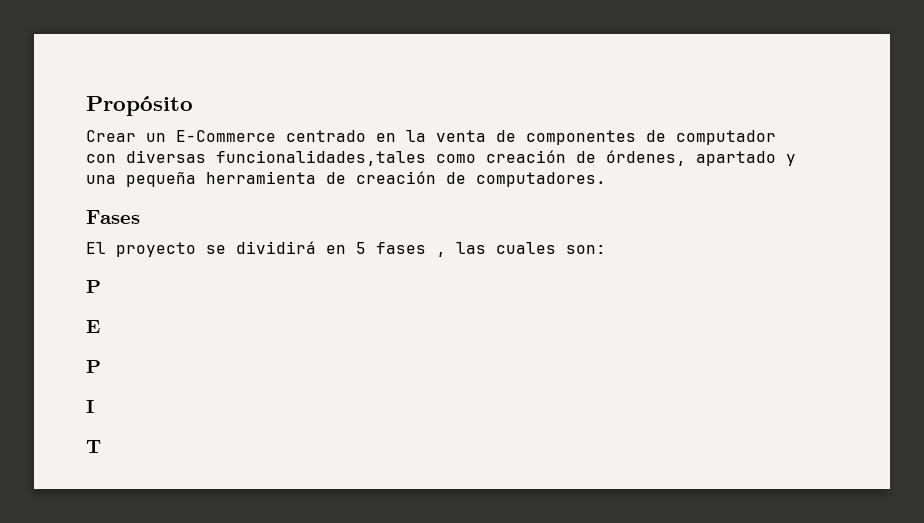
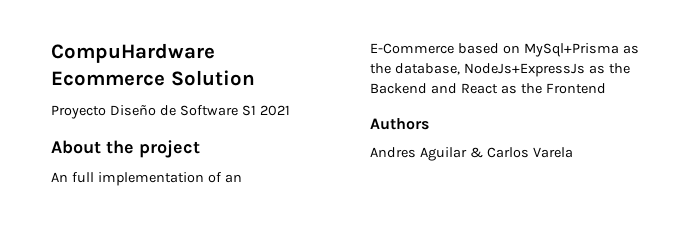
[86,96,193,116] [86,130,776,145] [86,150,796,166] [86,171,606,187] [86,210,140,224] [86,241,606,257] [86,280,101,293] [86,320,100,333] [86,360,101,373] [86,400,94,413] [86,440,101,453] Propósito // Crear un E-Commerce centrado en la venta de componentes de computador con diversas funcionalidades,tales como creación de órdenes, apartado y una pequeña herramienta de creación de computadores. // Fases // El proyecto se dividirá en 5 fases , las cuales son: // P // E // P // I // T -> [51,43,215,63] [51,70,255,86] [51,105,290,119] [51,140,200,158] [51,172,242,186] [370,43,639,57] [370,63,630,77] [370,83,606,94] [370,118,429,130] [370,147,573,161] CompuHardware Ecommerce Solution // Proyecto Diseño de Software S1 2021 // About the project // An full implementation of an E-Commerce based on MySql+Prisma as the database, NodeJs+ExpressJs as the Backend and React as the Frontend // Authors // Andres Aguilar & Carlos Varela

